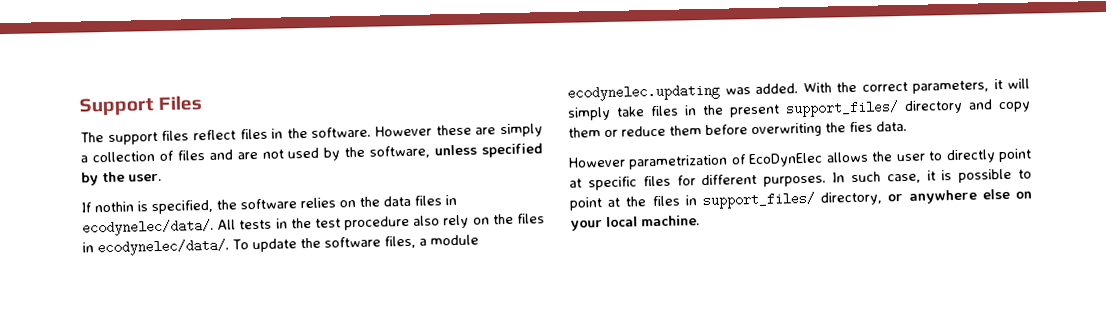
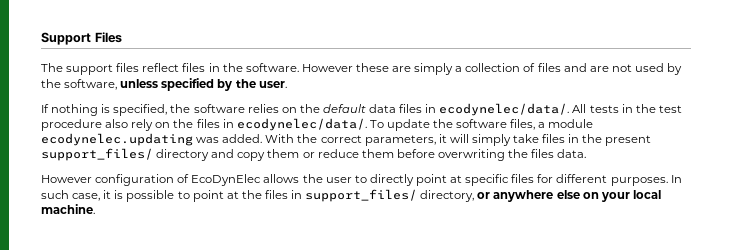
[94,201,134,213] nothin -> [51,104,99,116] nothing
(380, 201) none -> [322,104,366,113] default
[849,121,873,133] fies -> [531,149,555,158] files
[628,154,729,170] parametrization -> [95,174,175,186] configuration

